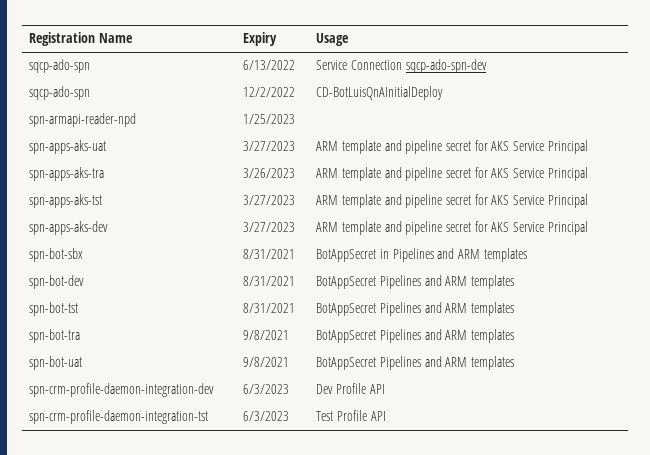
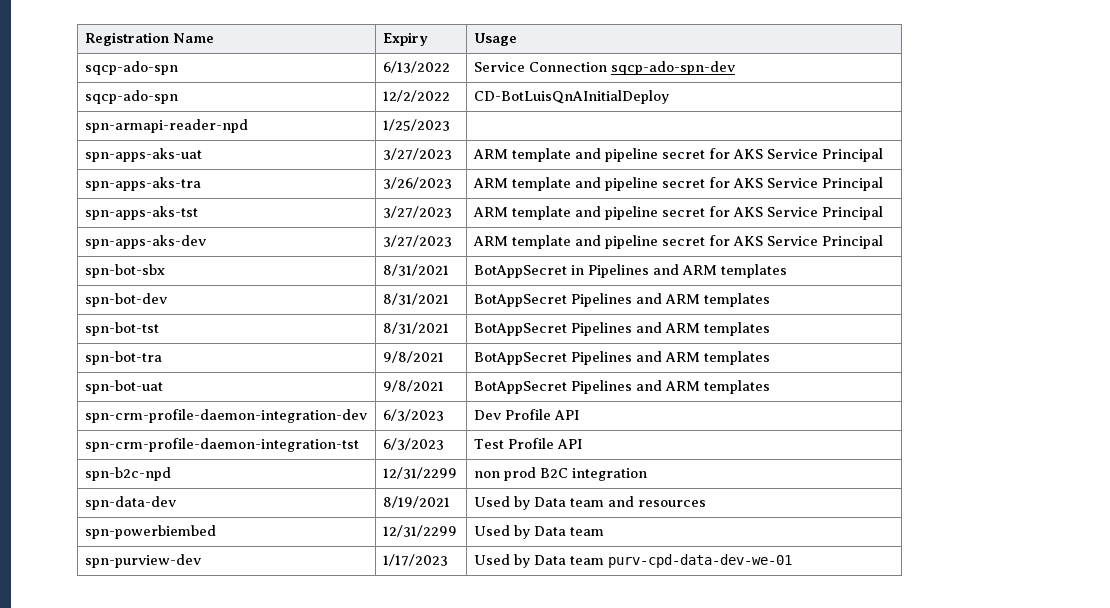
(386, 416) none -> [84,467,171,481] [382,467,457,479] [473,467,647,481] [84,496,176,510] [382,496,450,508] [473,496,706,510] [84,525,216,539] [382,525,457,537] [473,525,604,539] [84,554,201,568] [382,554,448,566] [473,554,792,568] // spn-b2c-npd | 12/31/2299 | non prod B2C integration // spn-data-dev | 8/19/2021 | Used by Data team and resources // spn-powerbiembed | 12/31/2299 | Used by Data team // spn-purview-dev | 1/17/2023 | Used by Data team purv-cpd-data-dev-we-01

